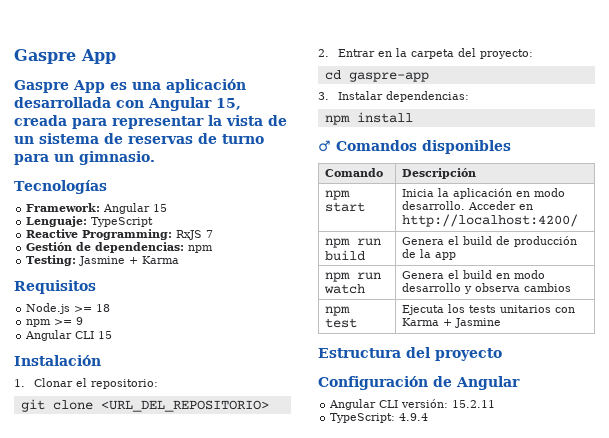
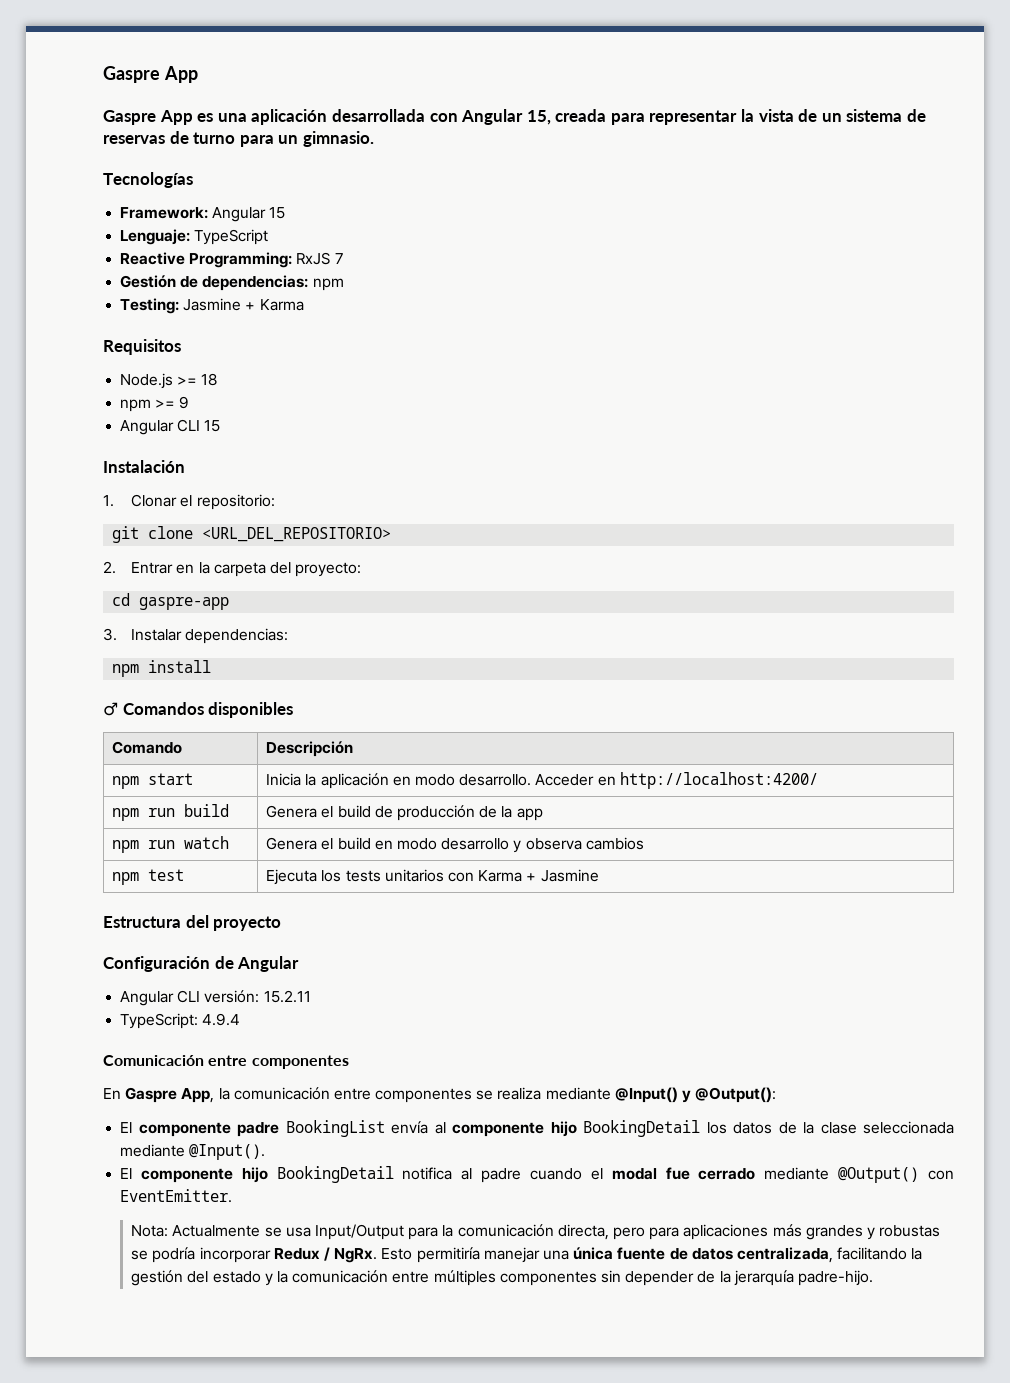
(429, 417) none -> [103,1055,349,1069] [103,1087,777,1103] [120,1120,955,1137] [120,1144,266,1160] [120,1166,954,1183] [120,1189,233,1203] [131,1224,941,1240] [131,1247,923,1263] [131,1270,873,1286] // Comunicación entre componentes // En Gaspre App, la comunicación entre componentes se realiza mediante @Input() y @Output(): // El componente padre BookingList envía al componente hijo BookingDetail los datos de la clase seleccionada mediante @Input(). // El componente hijo BookingDetail notifica al padre cuando el modal fue cerrado mediante @Output() con EventEmitter. // Nota: Actualmente se usa Input/Output para la comunicación directa, pero para aplicaciones más grandes y robustas se podría incorporar Redux / NgRx. Esto permitiría manejar una única fuente de datos centralizada, facilitando la gestión del estado y la comunicación entre múltiples componentes sin depender de la jerarquía padre-hijo.

